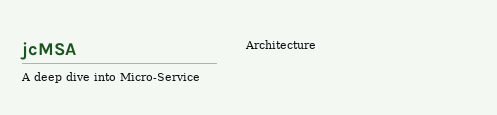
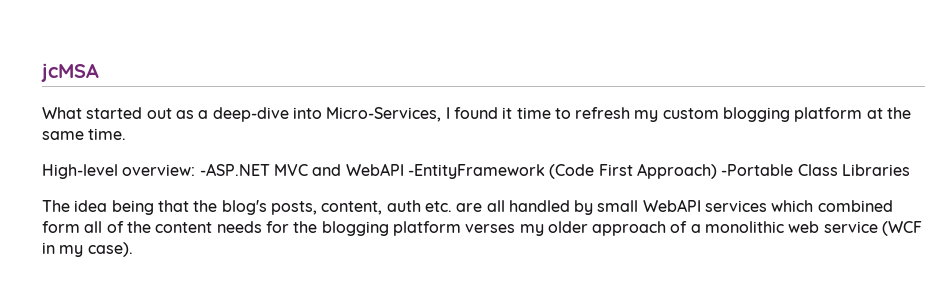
[21,72,200,83] [245,40,316,49] A deep dive into Micro-Service Architecture -> [42,107,912,122] [42,128,127,140] [42,163,910,179] [42,199,893,215] [42,221,923,236] [42,242,133,257] What started out as a deep-dive into Micro-Services, I found it time to refresh my custom blogging platform at the same time. // High-level overview: -ASP.NET MVC and WebAPI -EntityFramework (Code First Approach) -Portable Class Libraries // The idea being that the blog's posts, content, auth etc. are all handled by small WebAPI services which combined form all of the content needs for the blogging platform verses my older approach of a monolithic web service (WCF in my case).

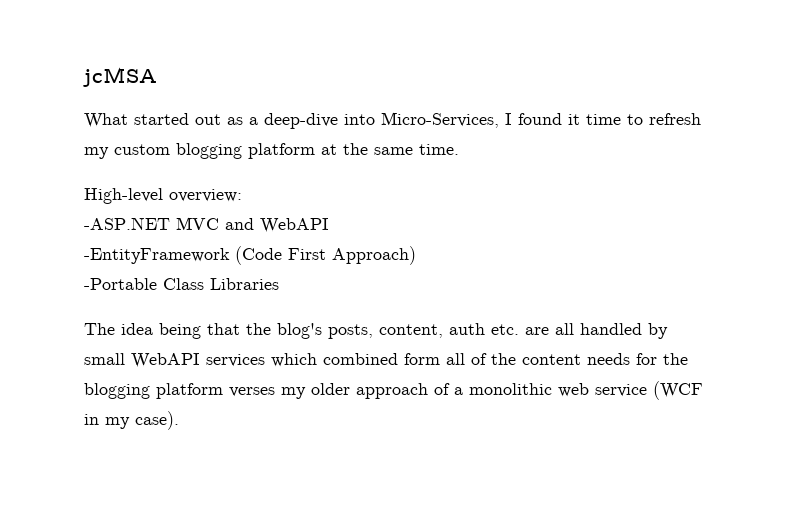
(196, 170) none -> (242, 195) //
(404, 169) none -> (329, 225) //
(717, 171) none -> (416, 255) //

